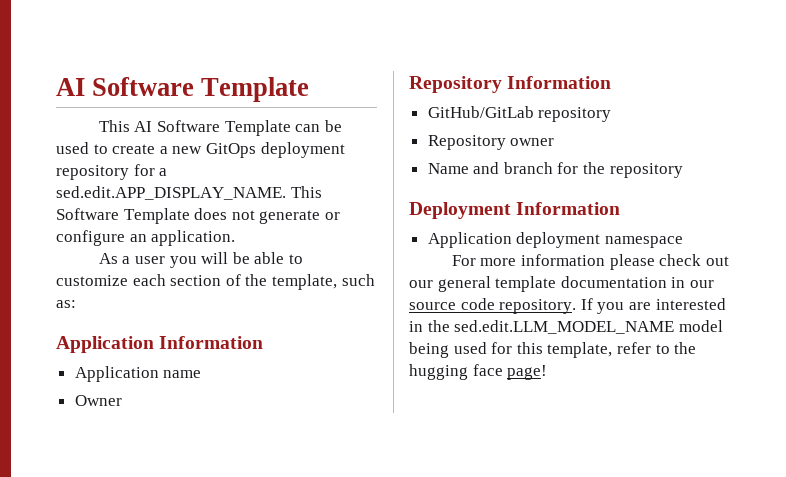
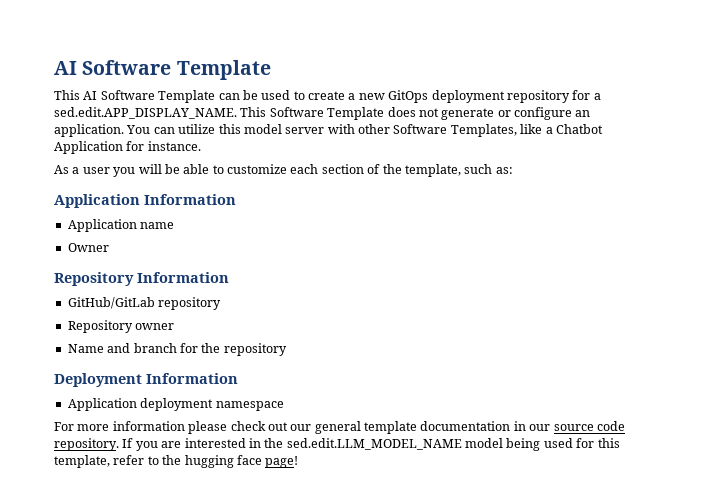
(236, 238) none -> [126,124,603,137] [54,141,201,154] You can utilize this model server with other Software Templates, like a Chatbot Application for instance.

